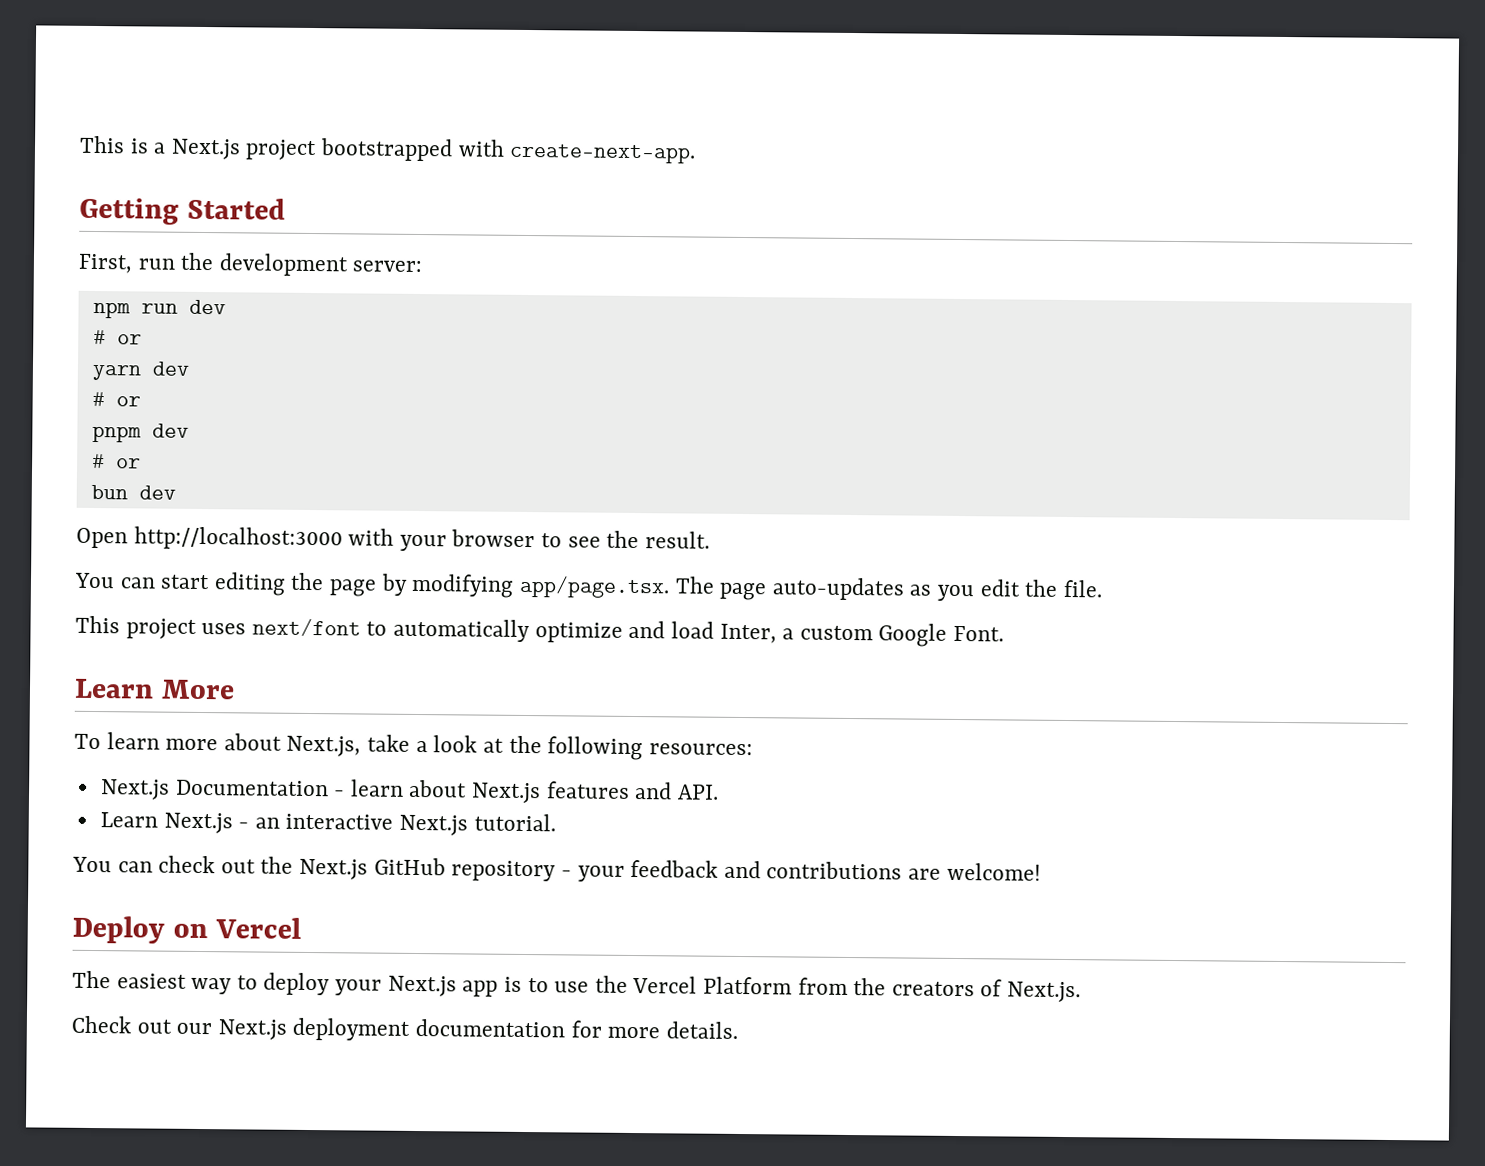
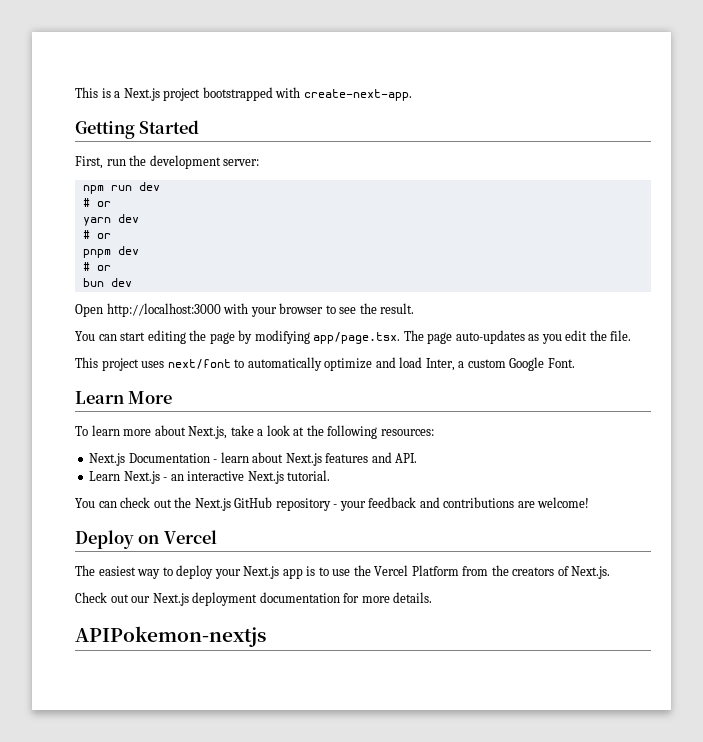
(738, 1030) none -> [75,626,266,647] // APIPokemon-nextjs

